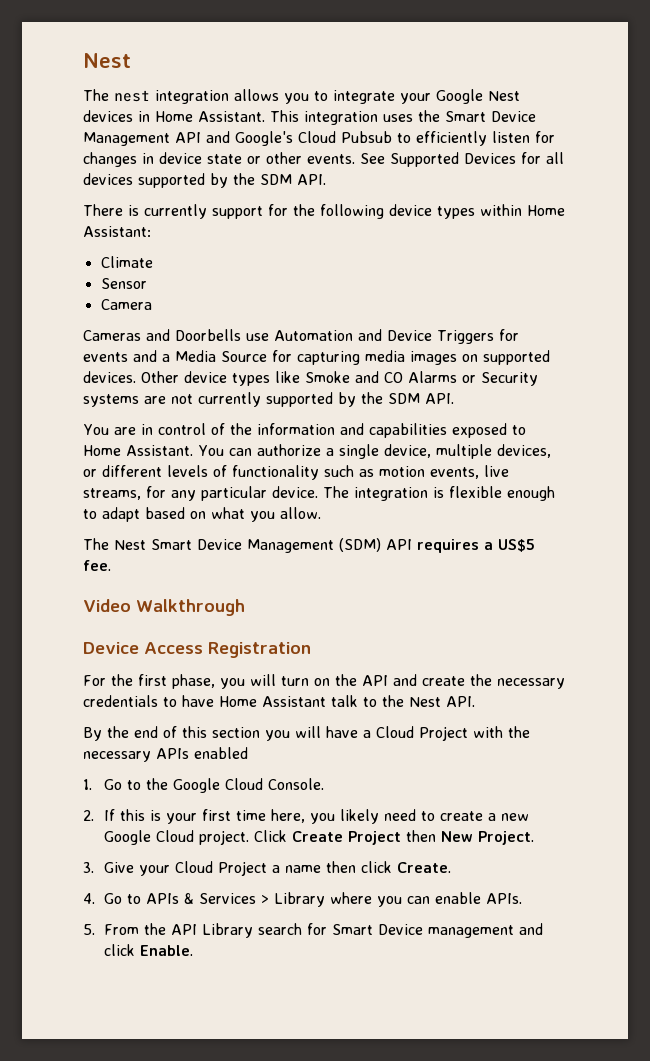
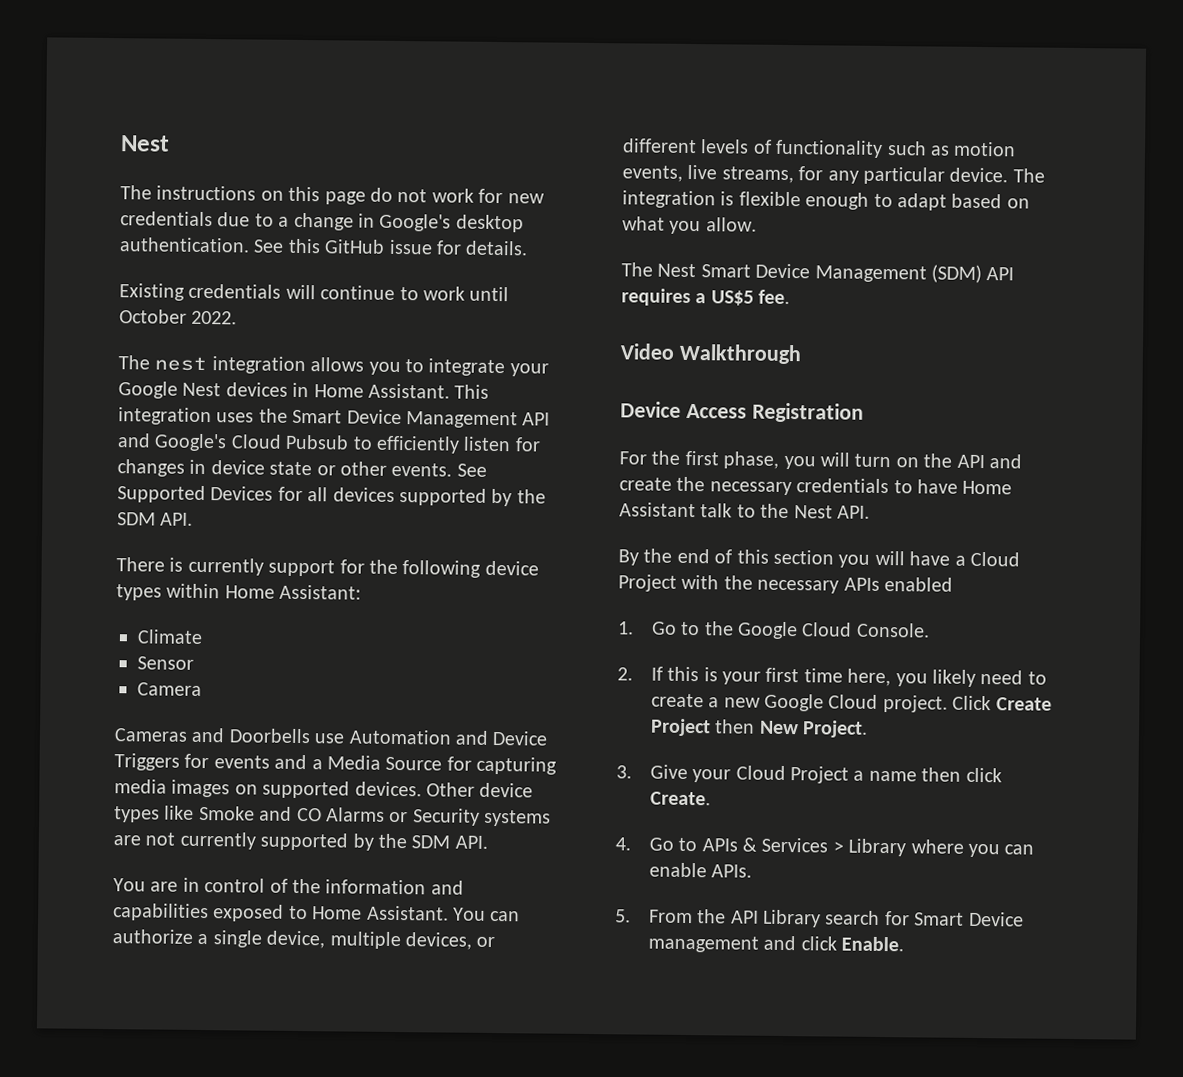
[83,53,131,68] Nest -> [120,135,170,152] [120,185,545,205] [120,211,524,233] [119,237,529,256] [119,283,510,302] [119,309,238,325] Nest // The instructions on this page do not work for new credentials due to a change in Google's desktop authentication. See this GitHub issue for details. // Existing credentials will continue to work until October 2022.

